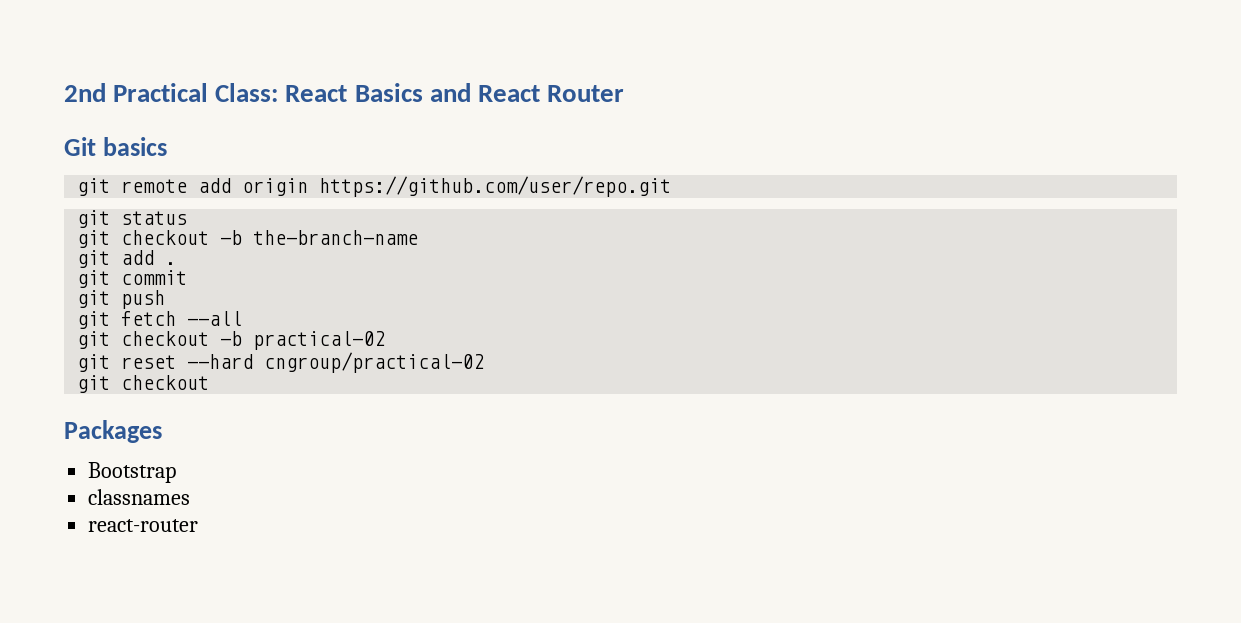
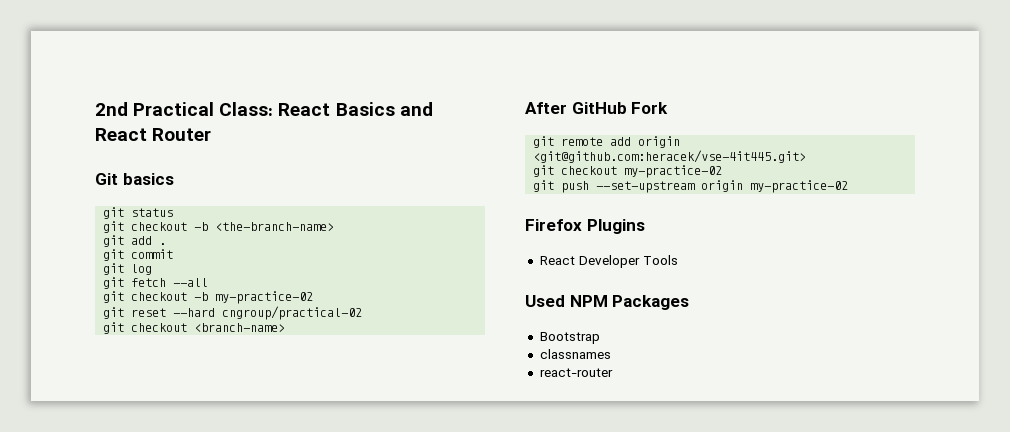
[77,176,672,197] // git remote add origin https://github.com/user/repo.git -> (174, 179) none
[253,230,419,245] the-branch-name -> [215,222,335,231] <the-branch-name>
[121,290,166,309] push -> [131,264,153,275] log
[253,331,386,350] practical-02 -> [215,291,314,304] my-practice-02
(210, 382) // -> [194,323,286,332] [525,102,669,114] [533,136,681,148] [533,150,807,163] [533,165,723,178] [533,180,849,193] [525,219,645,234] [539,255,678,268] [525,295,608,307] <branch-name> // After GitHub Fork // git remote add origin <git@github.com:heracek/vse-4it445.git> // git checkout my-practice-02 // git push --set-upstream origin my-practice-02 // Firefox Plugins // React Developer Tools // Used NPM

